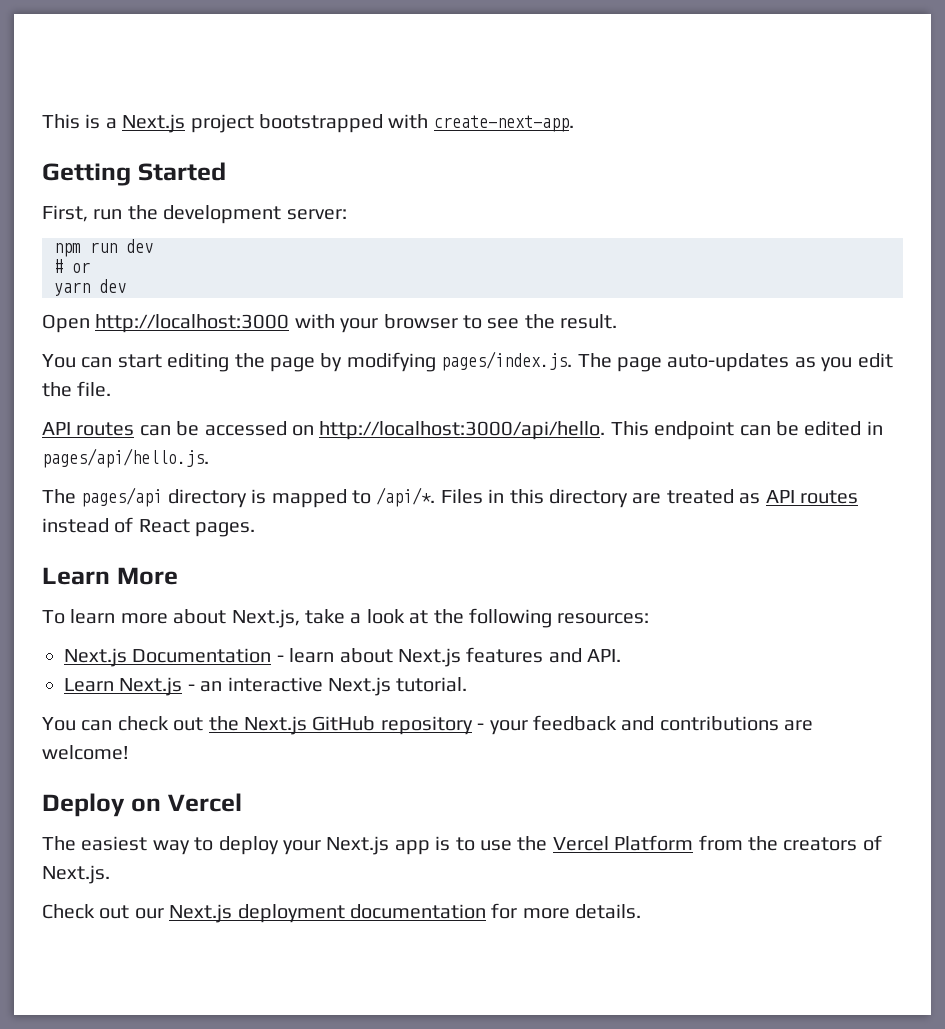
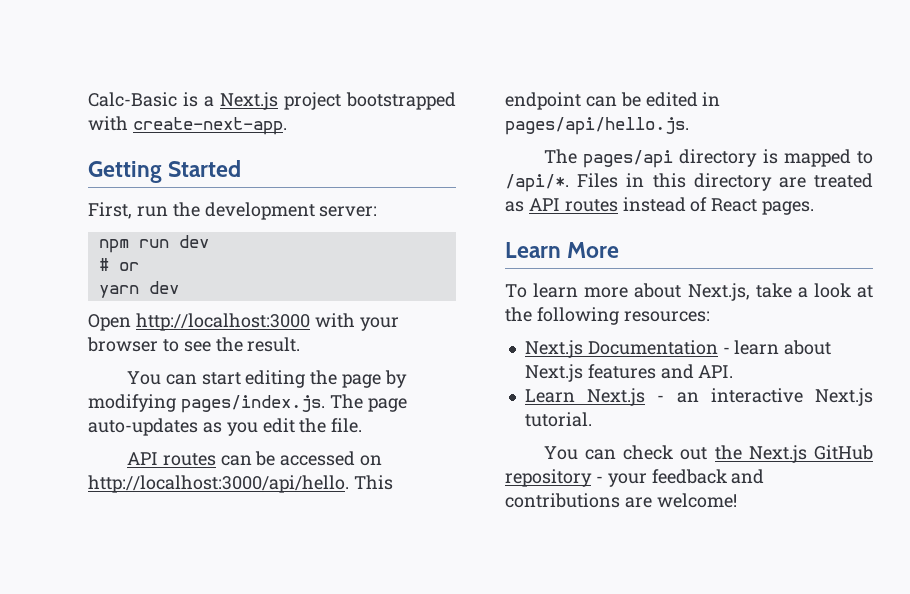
[42,114,80,129] This -> [88,92,177,107] Calc-Basic
[42,793,242,817] [42,835,882,855] [42,865,110,884] [42,903,642,923] // Deploy on Vercel // The easiest way to deploy your Next.js app is to use the Vercel Platform from the creators of Next.js. // Check out our Next.js deployment documentation for more details. -> (737, 500) none

